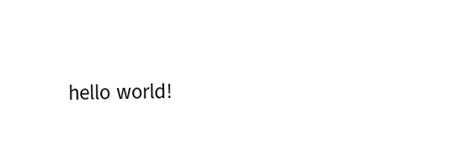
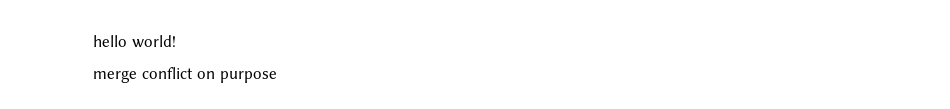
(173, 91) none -> [93,67,277,83] // merge conflict on purpose

